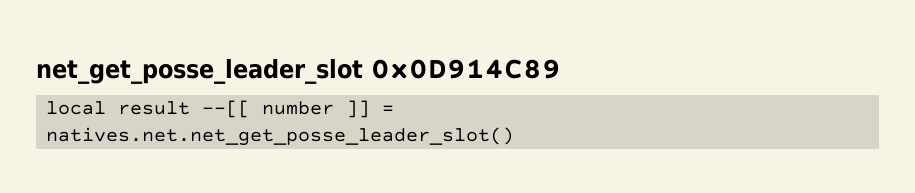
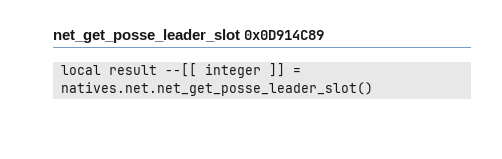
[261,101,334,115] number -> [204,64,261,78] integer

